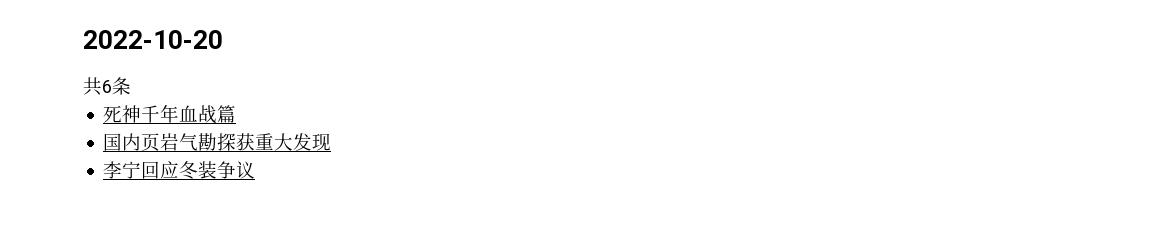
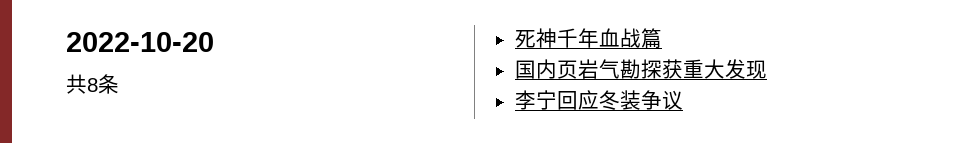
[102,80,112,93] 6 -> [87,78,98,92] 8

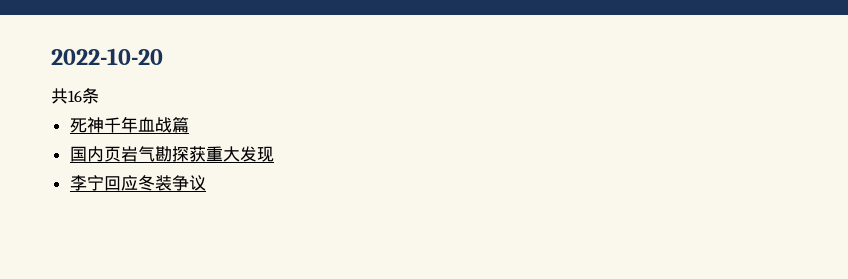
[87,78,98,92] 8 -> [68,90,82,102] 16

